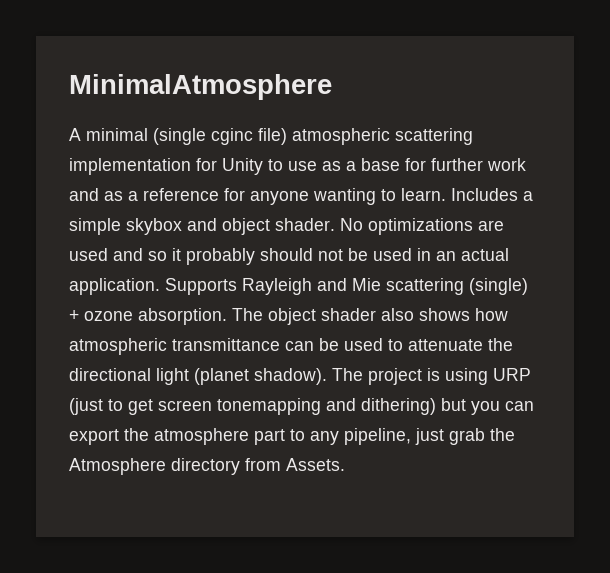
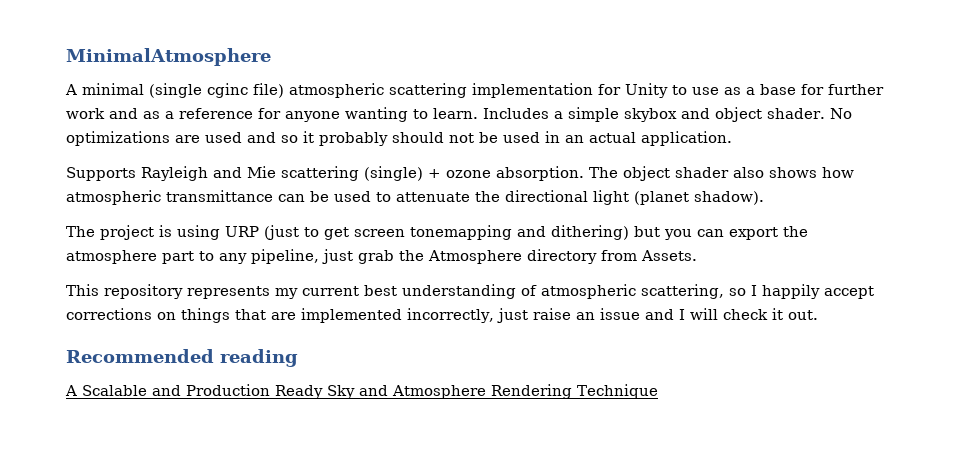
(160, 286) none -> (732, 138) //
(327, 376) none -> (764, 198) //
(345, 464) none -> [66,284,874,299] [66,308,818,323] [66,349,298,367] [65,384,658,399] // This repository represents my current best understanding of atmospheric scattering, so I happily accept corrections on things that are implemented incorrectly, just raise an issue and I will check it out. // Recommended reading // A Scalable and Production Ready Sky and Atmosphere Rendering Technique

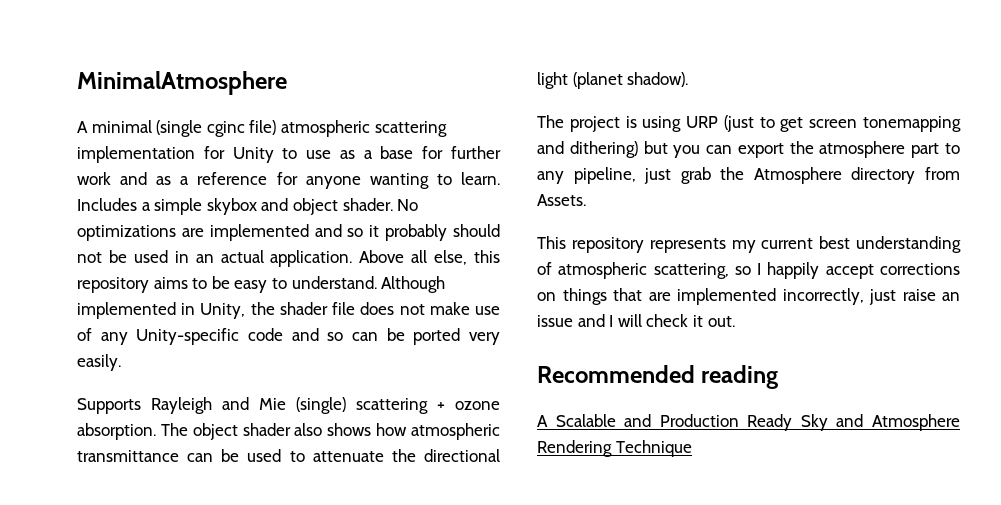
[205,132,242,143] used -> [209,224,309,241] implemented
(732, 138) none -> [359,250,500,265] [77,276,446,293] [77,302,501,319] [77,328,500,345] [77,354,121,371] Above all else, this repository aims to be easy to understand. Although implemented in Unity, the shader file does not make use of any Unity-specific code and so can be ported very easily.
[281,166,423,181] scattering (single) -> [296,397,428,414] (single) scattering

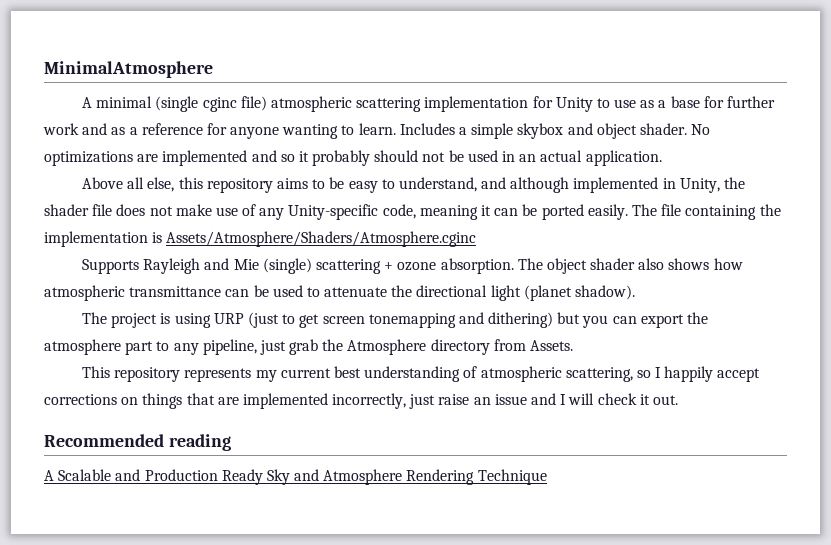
(353, 258) none -> (662, 158) //
[291,276,446,293] understand. Although -> [398,177,570,193] understand, and although
[247,328,344,341] code and so -> [382,204,492,220] code, meaning it
[469,332,500,345] very -> (584, 212) none
(121, 362) none -> [631,204,781,220] [44,231,477,247] The file containing the implementation is Assets/Atmosphere/Shaders/Atmosphere.cginc

